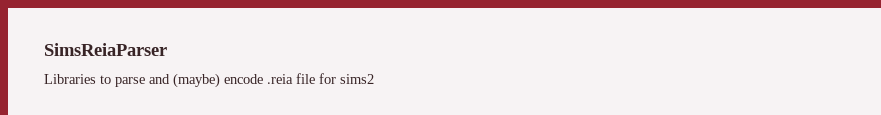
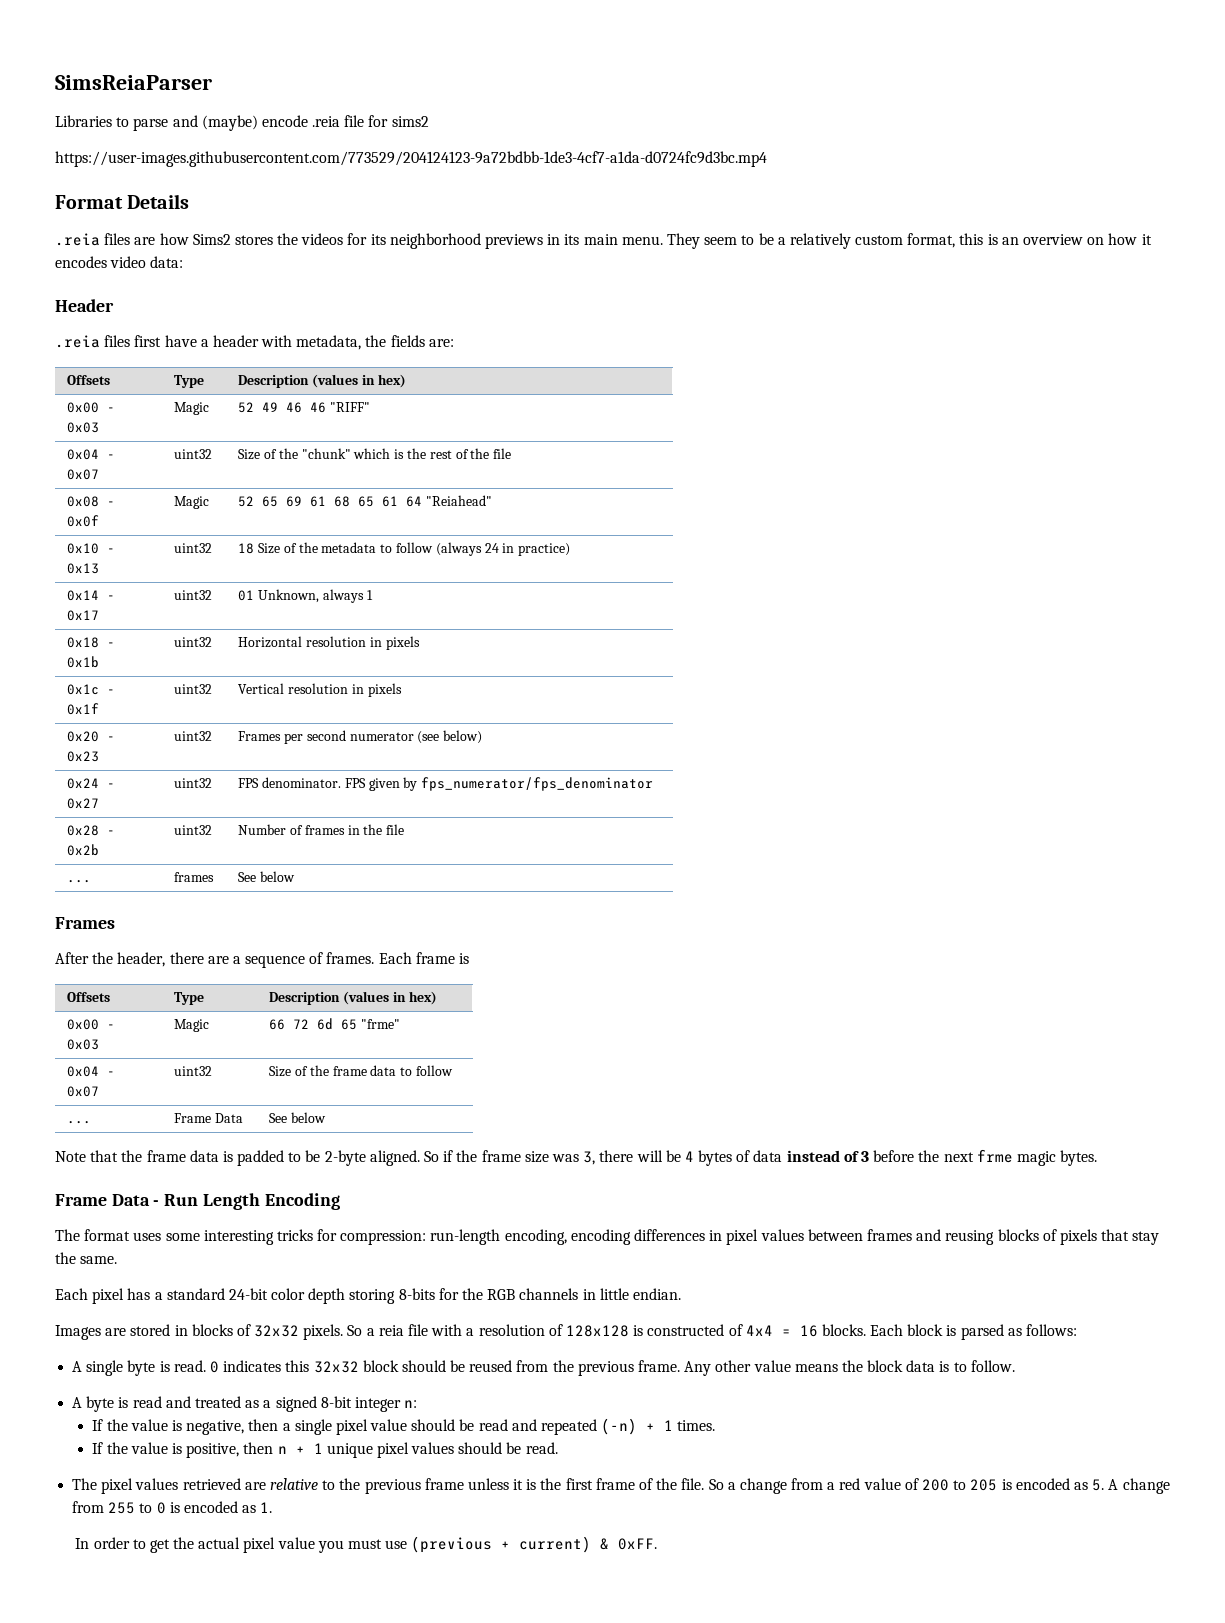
(374, 79) none -> [55,151,767,167] [55,194,190,209] [55,233,1152,249] [55,256,184,268] [55,299,114,312] [55,335,454,350] [67,375,111,385] [174,375,205,388] [238,374,406,388] [67,402,116,413] [67,422,100,433] [174,402,210,415] [238,402,371,413] [67,449,116,460] [67,469,100,480] [174,449,213,459] [238,448,512,460] [67,496,116,507] [67,515,100,527] [174,496,210,509] [238,495,493,507] [67,543,116,554] [67,563,100,574] [174,543,213,553] [238,542,571,556] [67,590,116,601] [67,610,100,621] [174,590,213,600] [238,589,373,603] [67,637,116,648] [67,656,100,668] [174,637,213,647] [238,636,420,650] [67,684,116,695] [67,703,100,715] [174,684,213,694] [238,683,402,697] [67,731,116,742] [67,751,100,762] [174,731,213,741] [238,730,483,744] [67,778,116,789] [67,798,100,809] [174,778,213,788] [238,777,654,791] [67,825,116,836] [67,844,100,856] [174,825,213,835] [238,824,405,835] [67,880,92,883] [174,872,215,882] [238,871,296,882] [55,917,115,929] [55,952,470,968] [67,992,111,1002] [174,992,205,1005] [269,991,437,1005] [67,1019,116,1030] [67,1039,100,1050] [174,1019,210,1032] [269,1018,401,1030] [67,1066,116,1077] [67,1086,100,1097] [174,1066,213,1076] [269,1065,453,1077] [67,1121,92,1124] [174,1113,244,1123] [269,1112,327,1123] [55,1149,1098,1166] [55,1193,340,1210] [55,1229,1160,1245] [55,1252,118,1264] [55,1288,681,1304] [55,1324,1077,1340] [72,1360,1015,1376] [72,1396,418,1412] [92,1418,716,1435] [92,1442,558,1458] [72,1478,1170,1494] [72,1501,273,1514] [75,1536,658,1553] // https://user-images.githubusercontent.com/773529/204124123-9a72bdbb-1de3-4cf7-a1da-d0724fc9d3bc.mp4 // Format Details // .reia files are how Sims2 stores the videos for its neighborhood previews in its main menu. They seem to be a relatively custom format, this is an overview on how it encodes video data: // Header // .reia files first have a header with metadata, the fields are: // Offsets | Type | Description (values in hex) // 0x00 - 0x03 | Magic | 52 49 46 46 "RIFF" // 0x04 - 0x07 | uint32 | Size of the "chunk" which is the rest of the file // 0x08 - 0x0f | Magic | 52 65 69 61 68 65 61 64 "Reiahead" // 0x10 - 0x13 | uint32 | 18 Size of the metadata to follow (always 24 in practice) // 0x14 - 0x17 | uint32 | 01 Unknown, always 1 // 0x18 - 0x1b | uint32 | Horizontal resolution in pixels // 0x1c - 0x1f | uint32 | Vertical resolution in pixels // 0x20 - 0x23 | uint32 | Frames per second numerator (see below) // 0x24 - 0x27 | uint32 | FPS denominator. FPS given by fps_numerator/fps_denominator // 0x28 - 0x2b | uint32 | Number of frames in the file // ... | frames | See below // Frames // After the header, there are a sequence of frames. Each frame is // Offsets | Type | Description (values in hex) // 0x00 - 0x03 | Magic | 66 72 6d 65 "frme" // 0x04 - 0x07 | uint32 | Size of the frame data to follow // ... | Frame Data | See below // Note that the frame data is padded to be 2-byte aligned. So if the frame size was 3, there will be 4 bytes of data instead of 3 before the next frme magic bytes. // Frame Data - Run Length Encoding // The format uses some interesting tricks for compression: run-length encoding, encoding differences in pixel values between frames and reusing blocks of pixels that stay the same. // Each pixel has a standard 24-bit color depth storing 8-bits for the RGB channels in little endian. // Images are stored in blocks of 32x32 pixels. So a reia file with a resolution of 128x128 is constructed of 4x4 = 16 blocks. Each block is parsed as follows: // A single byte is read. 0 indicates this 32x32 block should be reused from the previous frame. Any other value means the block data is to follow. // A byte is read and treated as a signed 8-bit integer n: // If the value is negative, then a single pixel value should be read and repeated (-n) + 1 times. // If the value is positive, then n + 1 unique pixel values should be read. // The pixel values retrieved are relative to the previous frame unless it is the first frame of the file. So a change from a red value of 200 to 205 is encoded as 5. A change from 255 to 0 is encoded as 1. // In order to get the actual pixel value you must use (previous + current) & 0xFF.

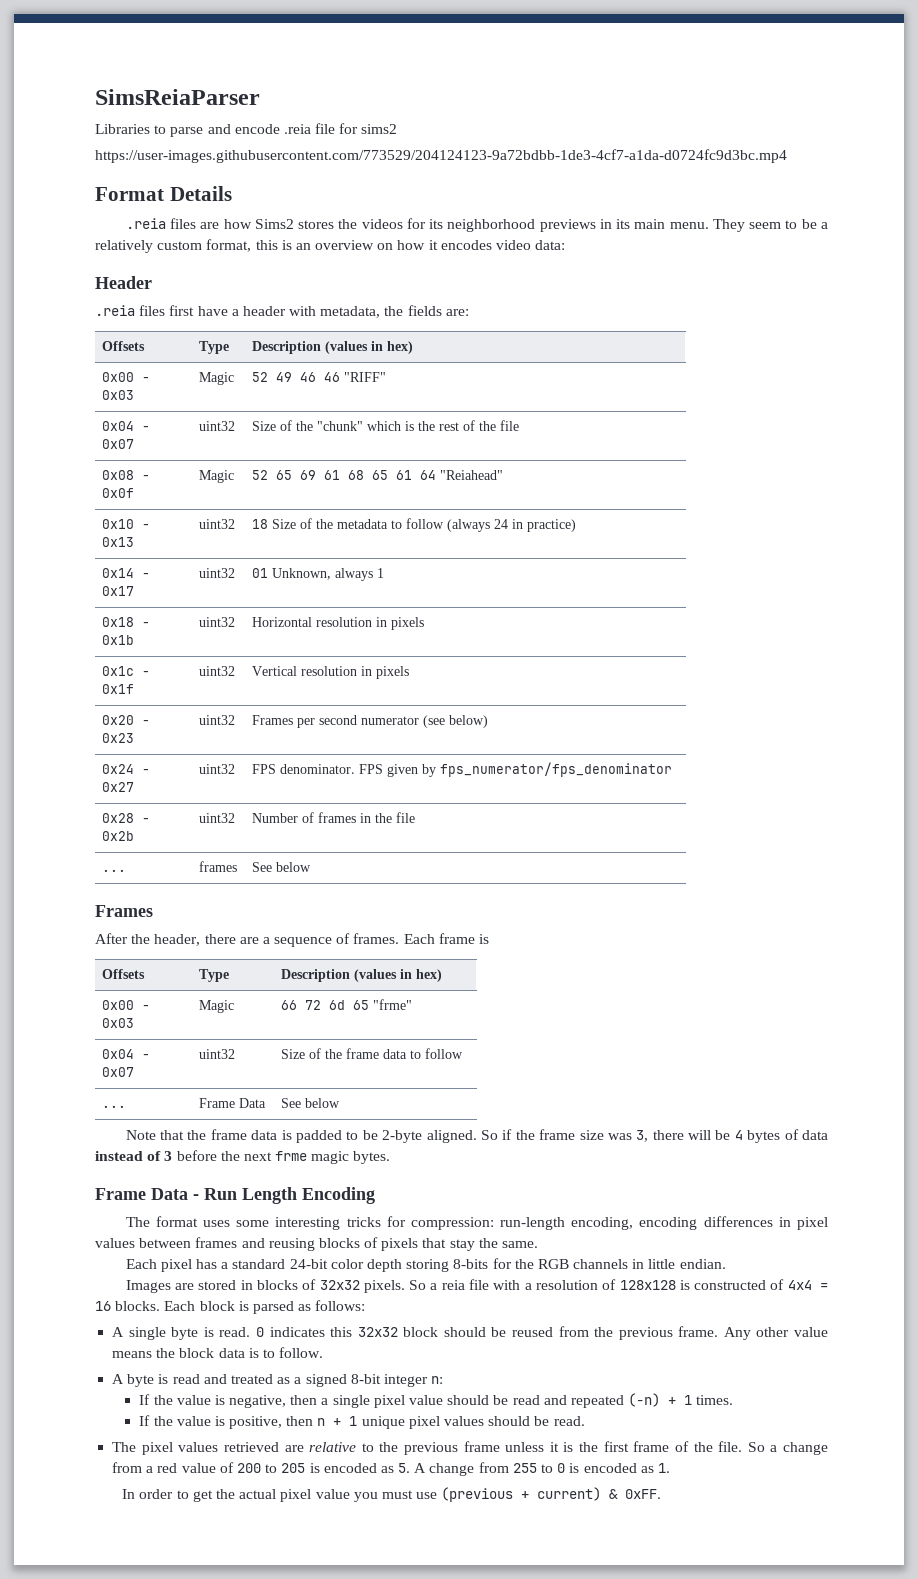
[201,115,258,131] (maybe) -> (231, 129) none

